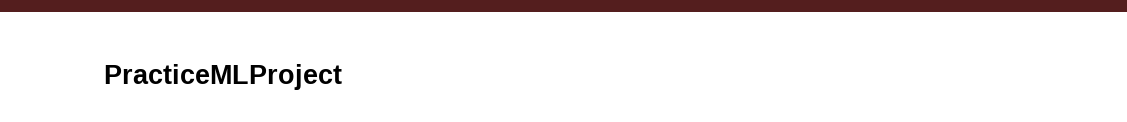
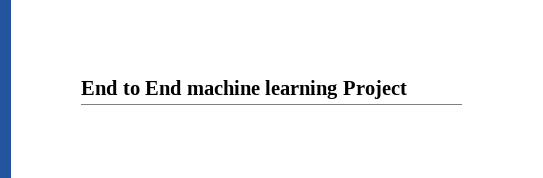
[104,64,342,90] PracticeMLProject -> [81,80,407,99] End to End machine learning Project

